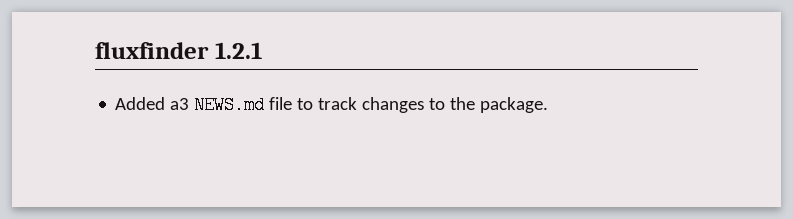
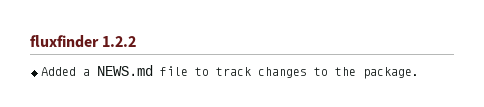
[214,42,262,59] 1.2.1 -> [102,36,137,47] 1.2.2
[170,98,190,110] a3 -> [83,69,90,76] a

